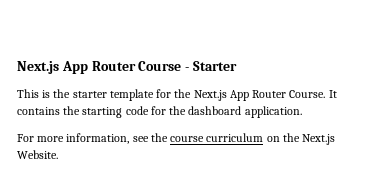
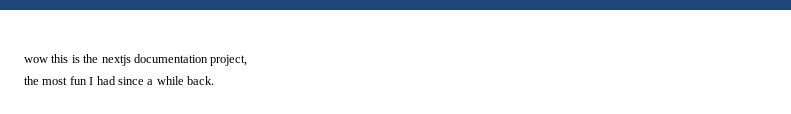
[17,61,237,74] [17,89,337,101] [17,106,302,118] [17,133,336,145] [17,150,58,159] Next.js App Router Course - Starter // This is the starter template for the Next.js App Router Course. It contains the starting code for the dashboard application. // For more information, see the course curriculum on the Next.js Website. -> [24,54,248,66] [24,76,214,85] wow this is the nextjs documentation project, // the most fun I had since a while back.

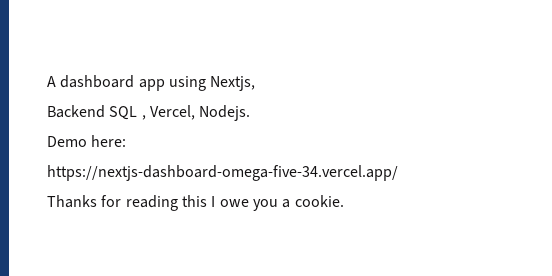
[24,54,248,66] [24,76,214,85] wow this is the nextjs documentation project, // the most fun I had since a while back. -> [47,75,256,91] [47,105,251,121] [47,135,127,147] [47,165,398,181] [47,195,344,211] A dashboard app using Nextjs, // Backend SQL , Vercel, Nodejs. // Demo here: // https://nextjs-dashboard-omega-five-34.vercel.app/ // Thanks for reading this I owe you a cookie.

